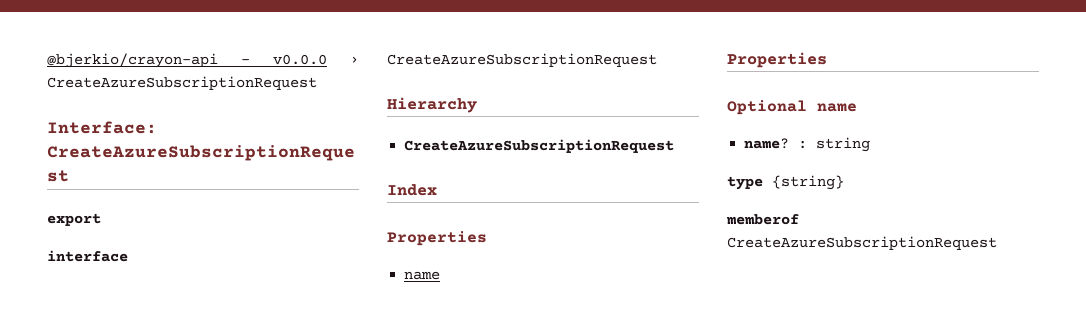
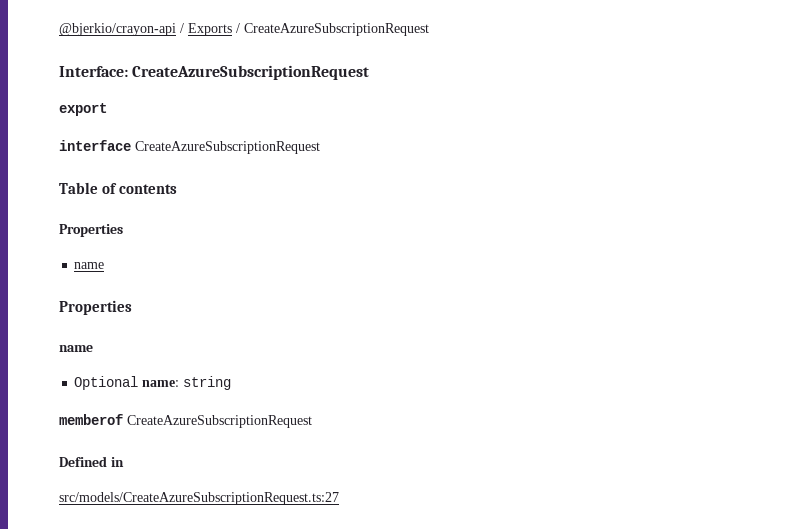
[241,54,359,65] - v0.0.0 › -> [180,23,240,36] / Exports /
[387,97,477,113] [404,139,675,153] [387,184,437,196] Hierarchy // CreateAzureSubscriptionRequest // Index -> [59,182,178,194] Table of contents
[727,100,857,115] [744,138,808,149] Optional name // name? : -> [59,345,93,352] [74,376,180,390] name // Optional name:
[727,175,844,190] // type {string} -> (232, 383) none
(997, 243) none -> [59,456,124,467] [59,492,339,505] // Defined in // src/models/CreateAzureSubscriptionRequest.ts:27

